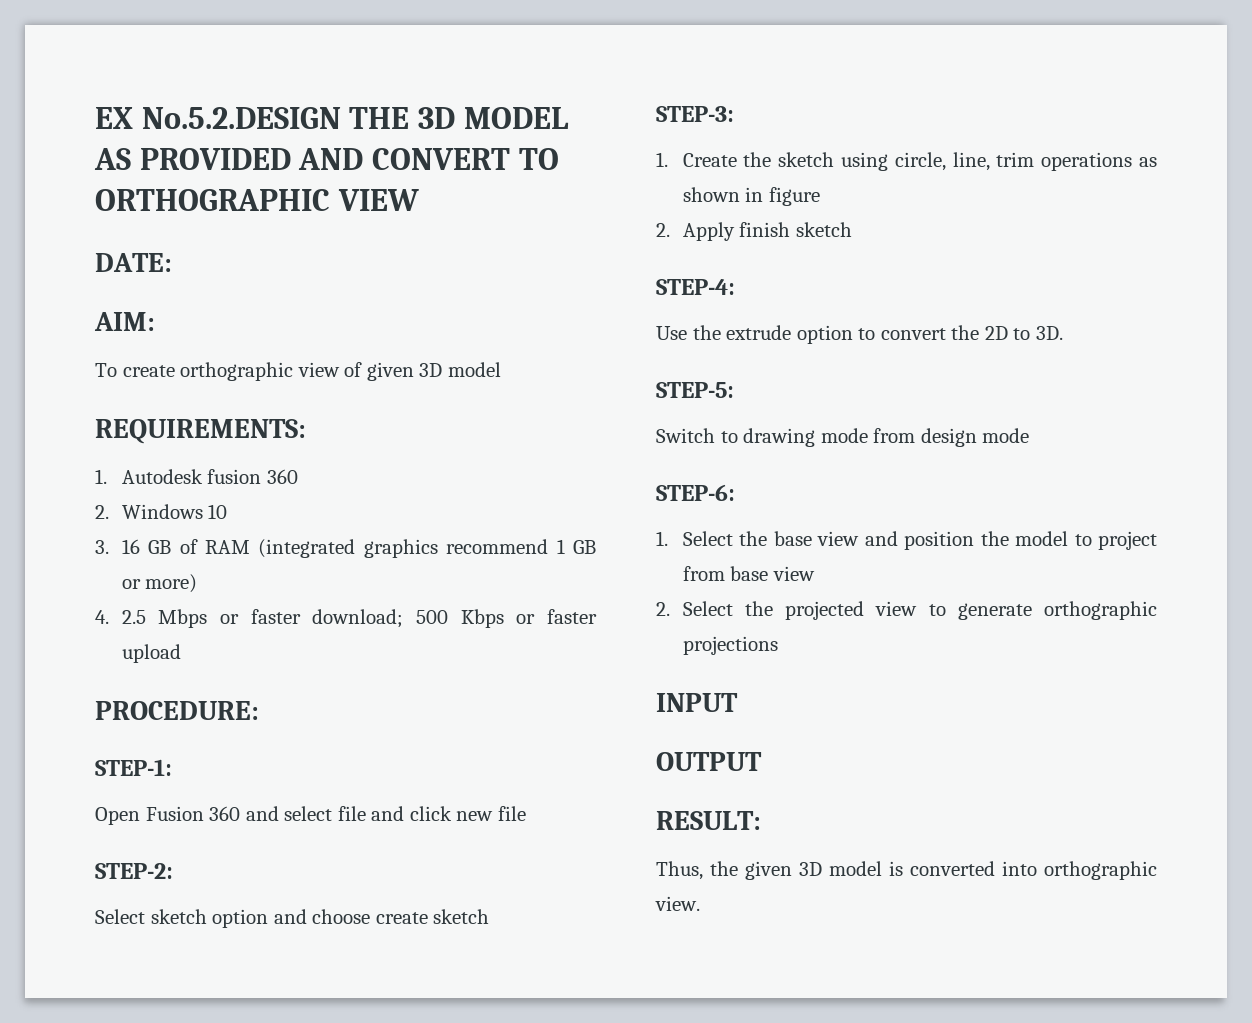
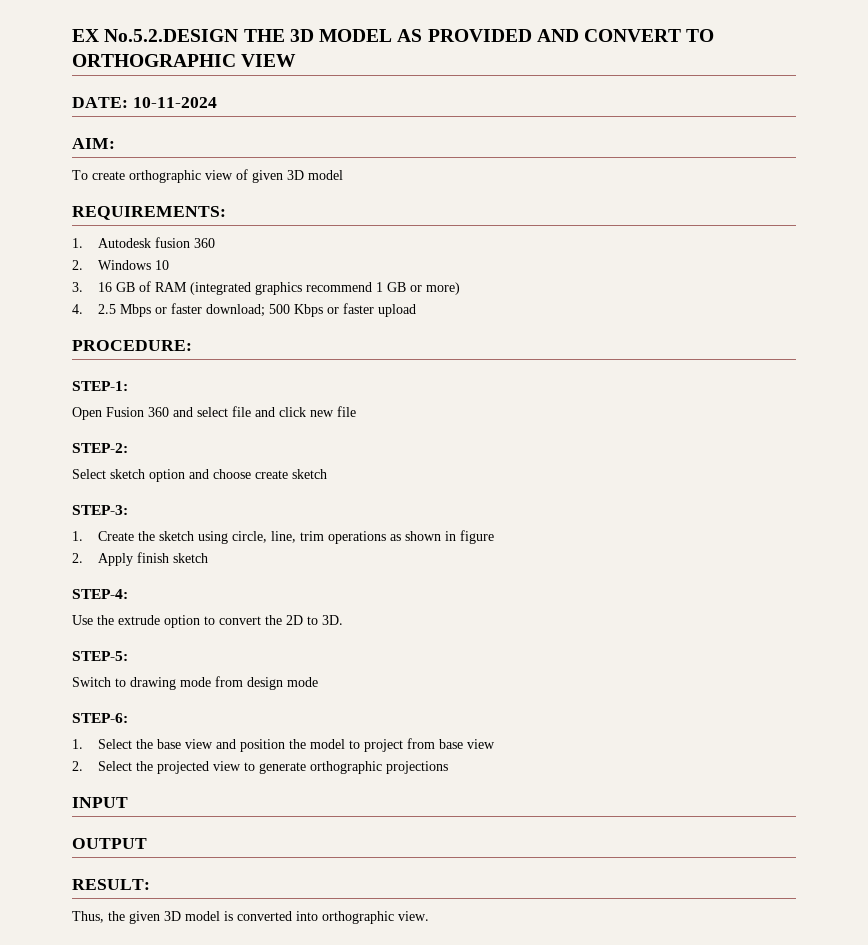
(172, 262) none -> [132,97,217,108] 10-11-2024

